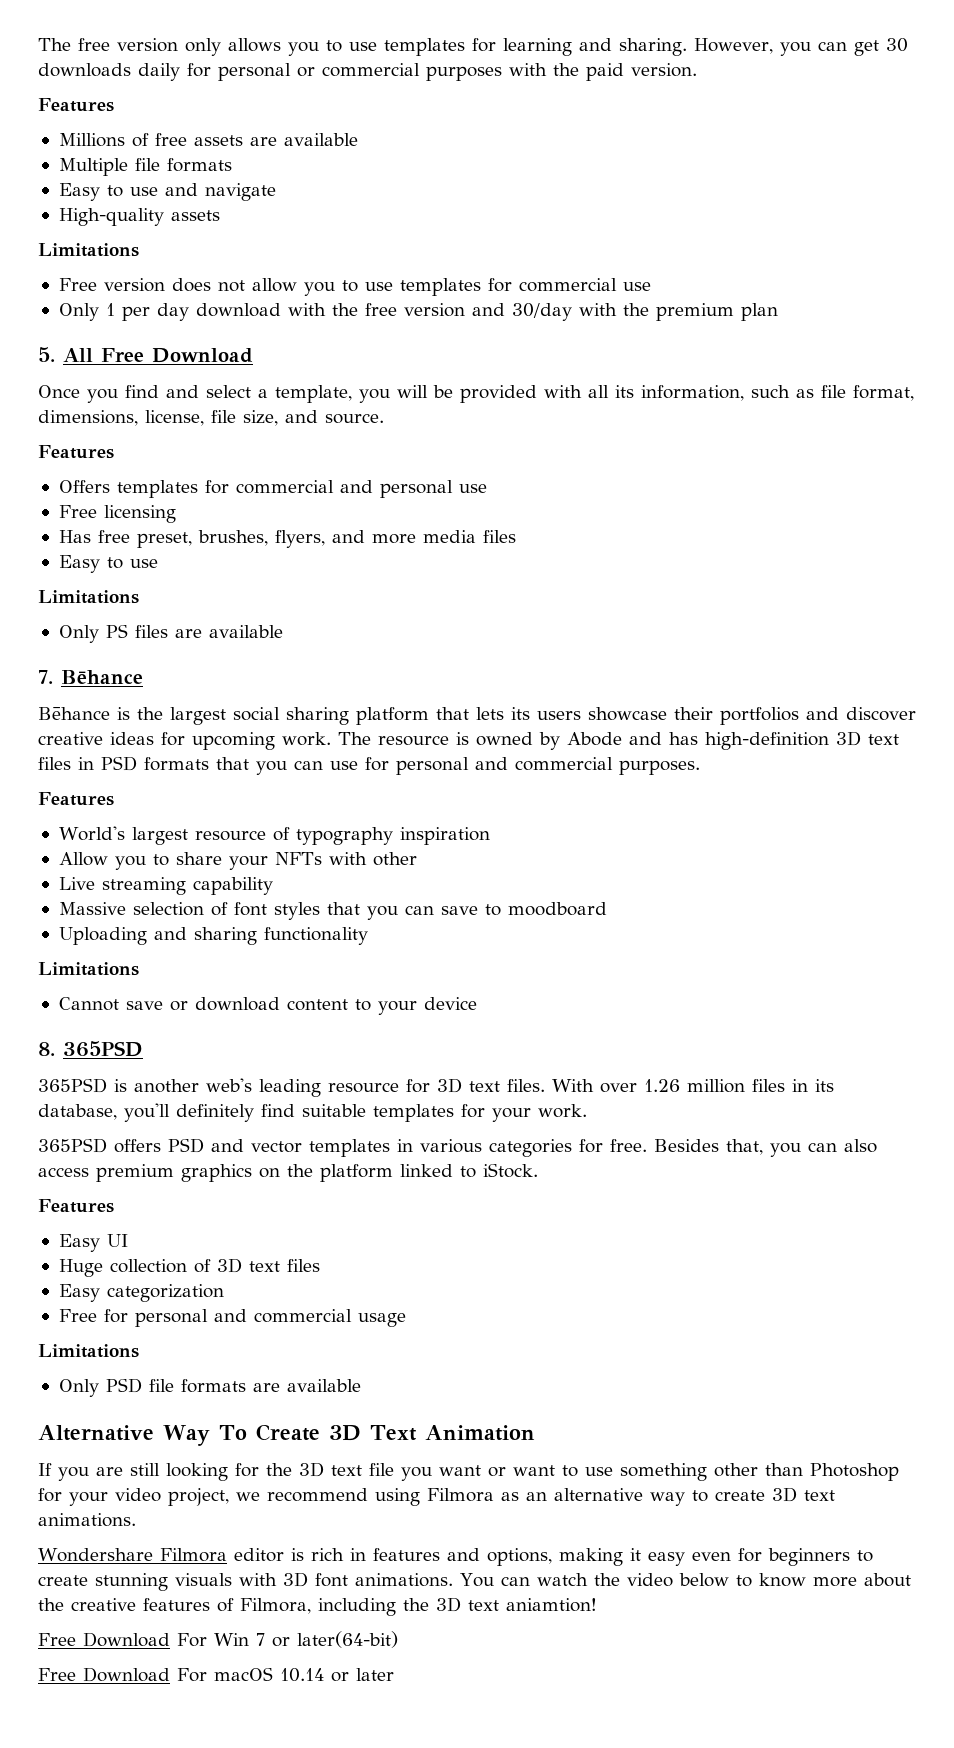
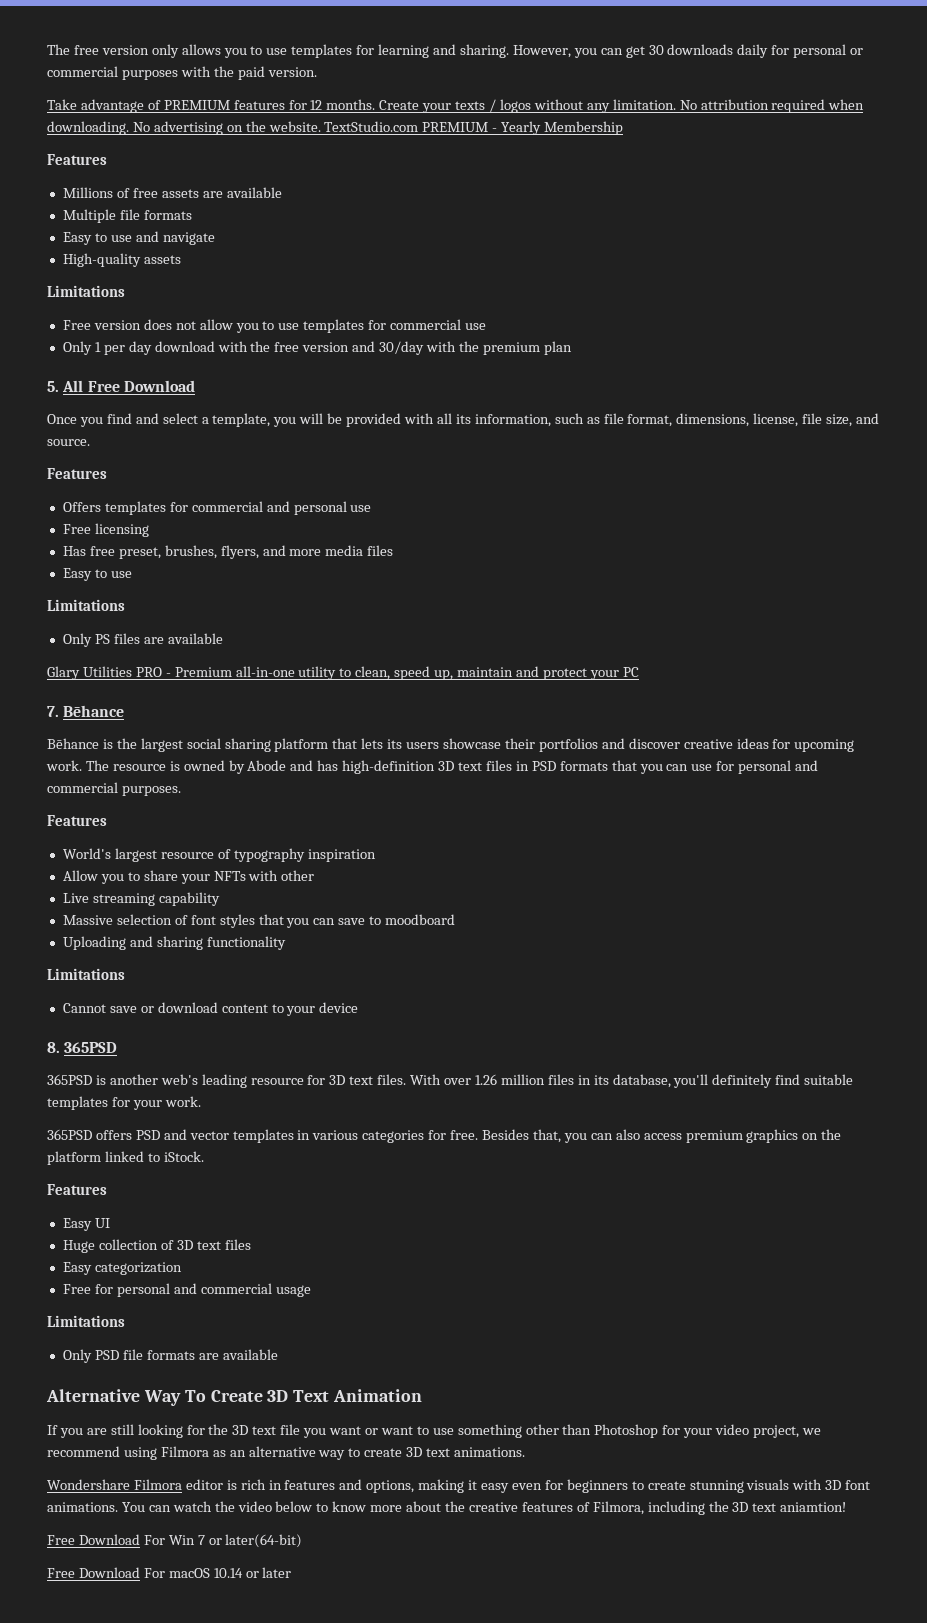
(697, 70) none -> [47,99,865,113] [47,121,624,135] // Take advantage of PREMIUM features for 12 months. Create your texts / logos without any limitation. No attribution required when downloading. No advertising on the website. TextStudio.com PREMIUM - Yearly Membership
(283, 631) none -> [47,666,639,680] // Glary Utilities PRO - Premium all-in-one utility to clean, speed up, maintain and protect your PC

